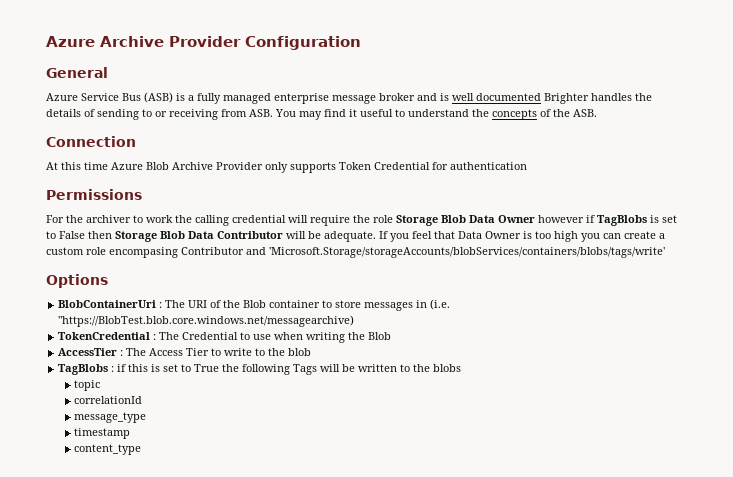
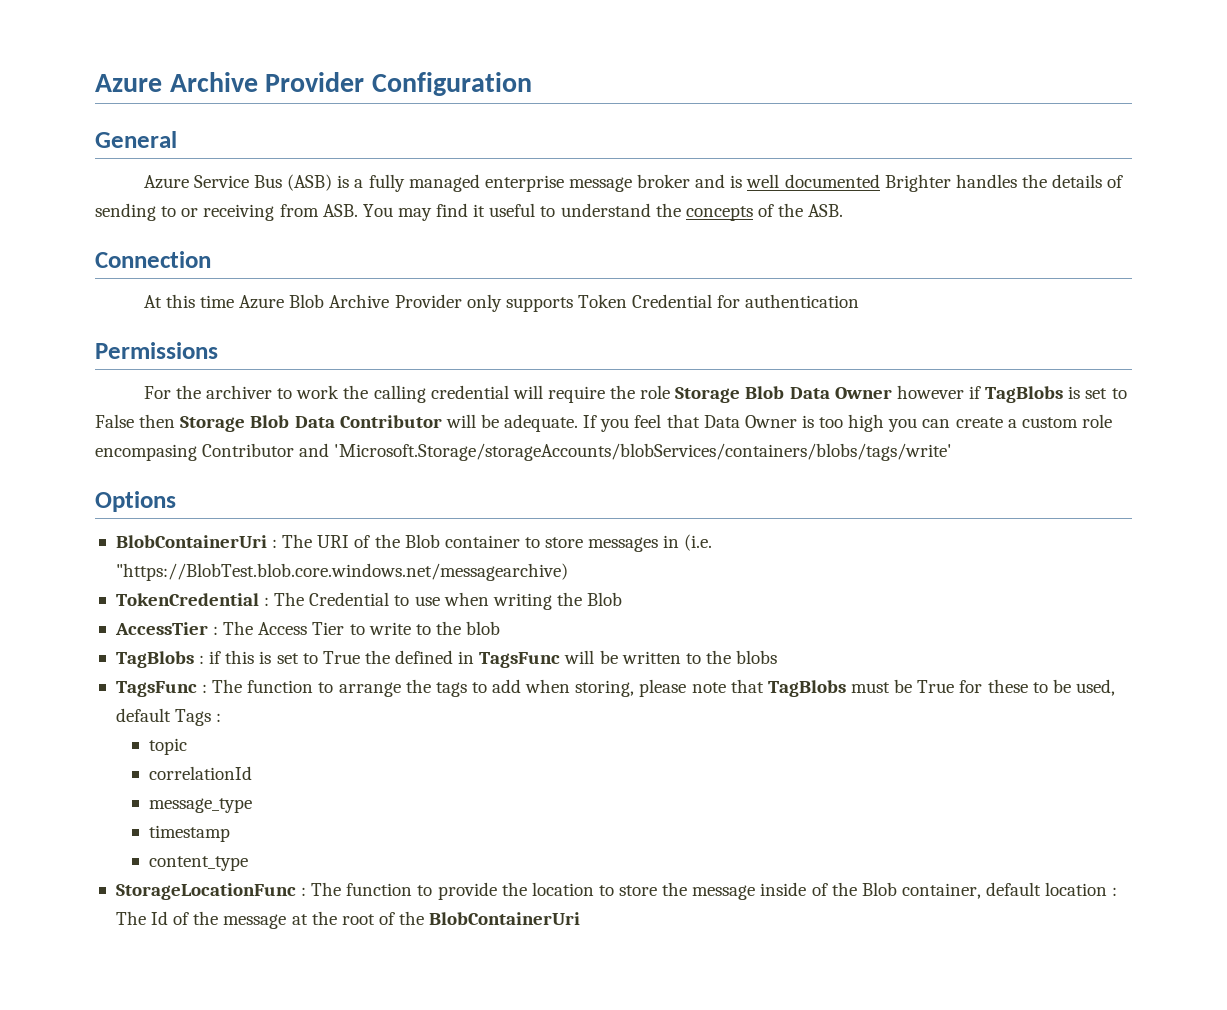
[242,364,318,375] following Tags -> [395,650,561,668] defined in TagsFunc
(462, 368) none -> [115,679,1115,697] [115,708,222,726] // TagsFunc : The function to arrange the tags to add when storing, please note that TagBlobs must be True for these to be used, default Tags :
(142, 449) none -> [115,882,1118,900] [115,911,581,929] // StorageLocationFunc : The function to provide the location to store the message inside of the Blob container, default location : The Id of the message at the root of the BlobContainerUri

